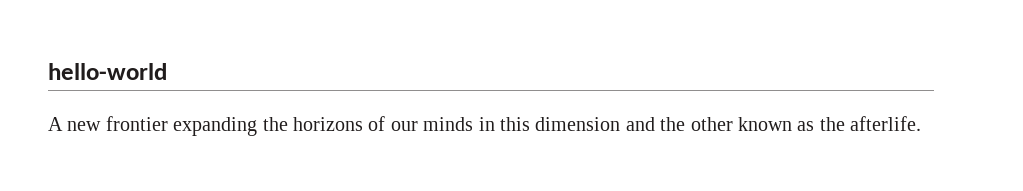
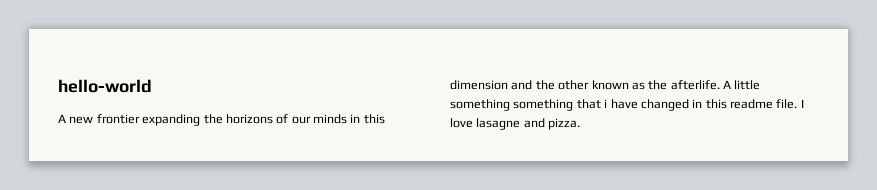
(922, 123) none -> [723,80,761,90] [450,99,804,111] [450,118,581,130] A little something something that i have changed in this readme file. I love lasagne and pizza.

